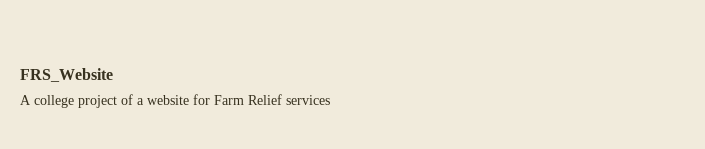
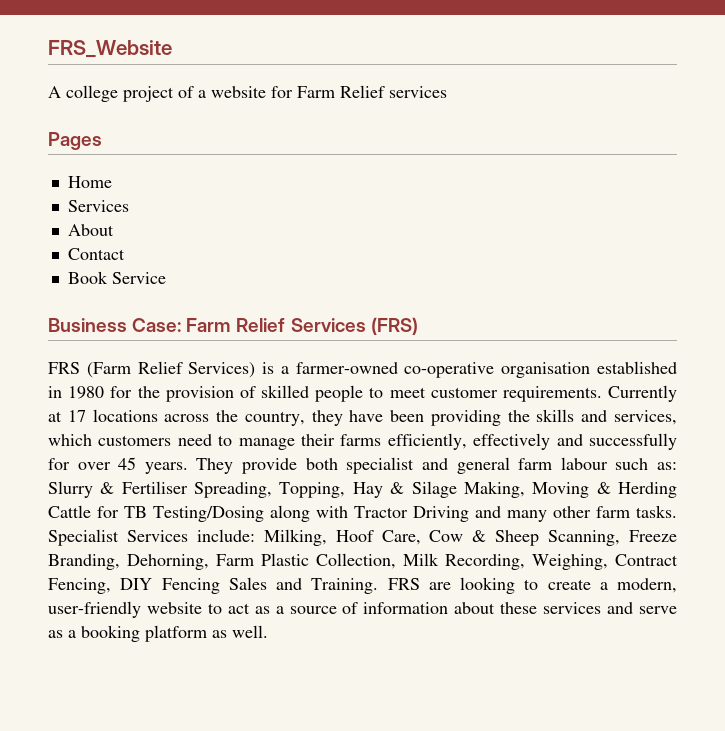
(330, 100) none -> [48,132,102,150] [67,176,112,188] [67,200,129,212] [67,224,114,236] [67,248,125,260] [67,271,166,284] [48,317,418,335] [48,361,677,378] [48,385,678,402] [48,409,677,426] [48,433,677,450] [48,457,678,474] [48,481,678,498] [48,505,677,522] [48,529,677,546] [48,553,678,570] [48,577,677,594] [48,601,677,618] [48,625,268,642] // Pages // Home // Services // About // Contact // Book Service // Business Case: Farm Relief Services (FRS) // FRS (Farm Relief Services) is a farmer-owned co-operative organisation established in 1980 for the provision of skilled people to meet customer requirements. Currently at 17 locations across the country, they have been providing the skills and services, which customers need to manage their farms efficiently, effectively and successfully for over 45 years. They provide both specialist and general farm labour such as: Slurry & Fertiliser Spreading, Topping, Hay & Silage Making, Moving & Herding Cattle for TB Testing/Dosing along with Tractor Driving and many other farm tasks. Specialist Services include: Milking, Hoof Care, Cow & Sheep Scanning, Freeze Branding, Dehorning, Farm Plastic Collection, Milk Recording, Weighing, Contract Fencing, DIY Fencing Sales and Training. FRS are looking to create a modern, user-friendly website to act as a source of information about these services and serve as a booking platform as well.

